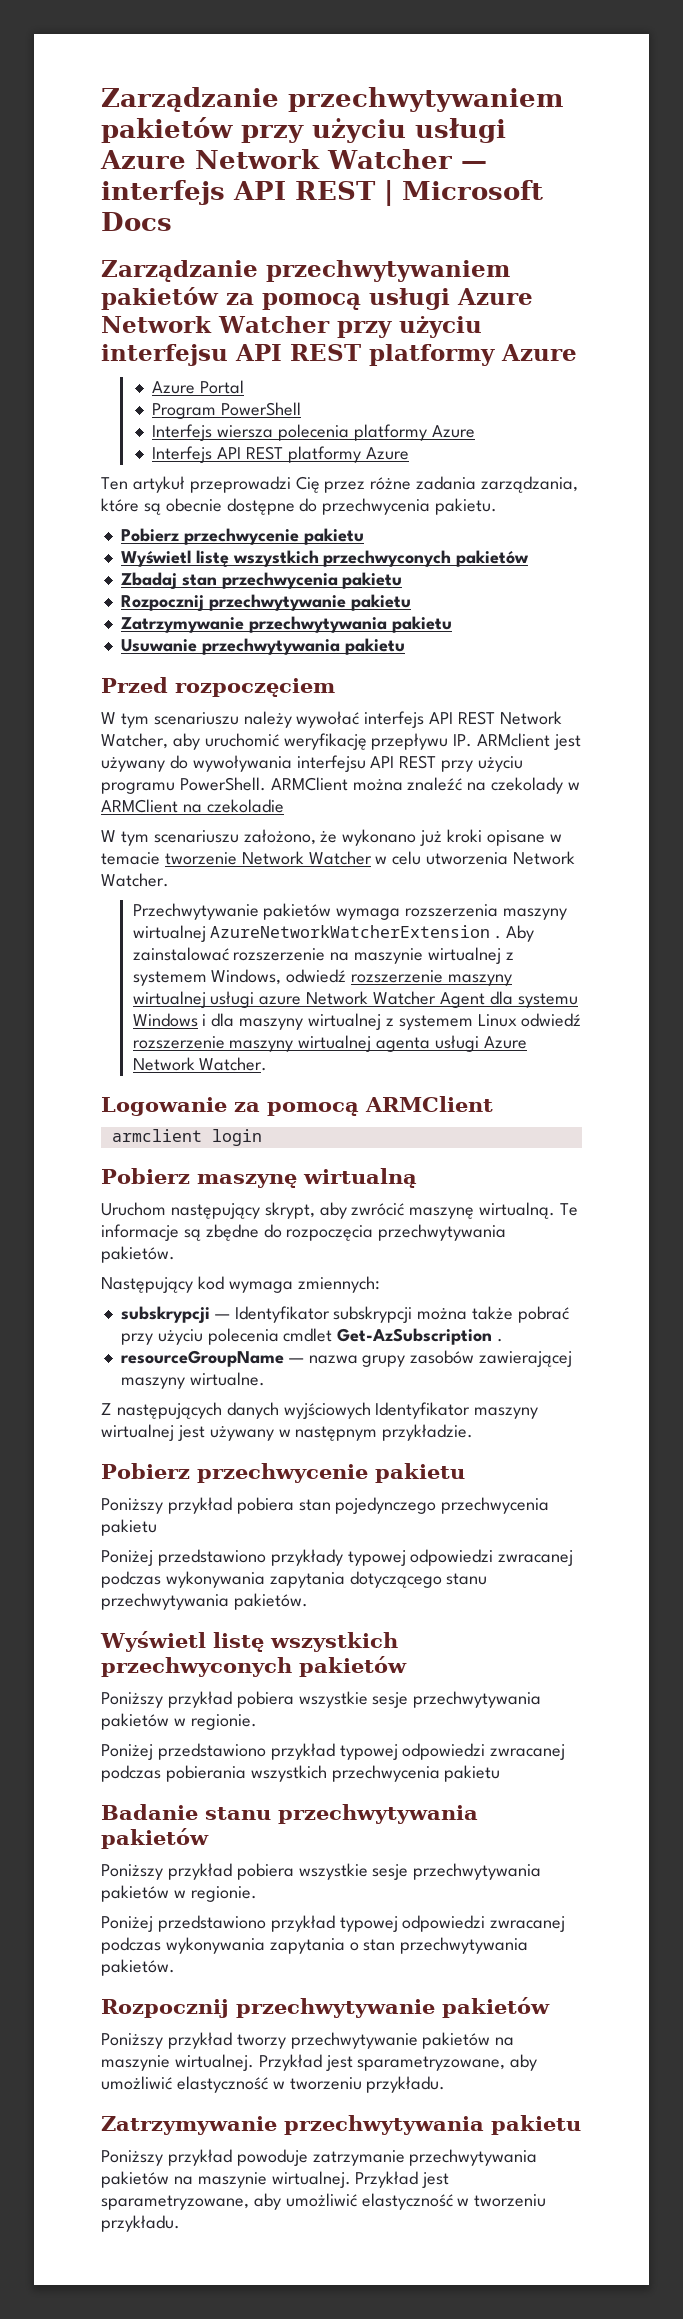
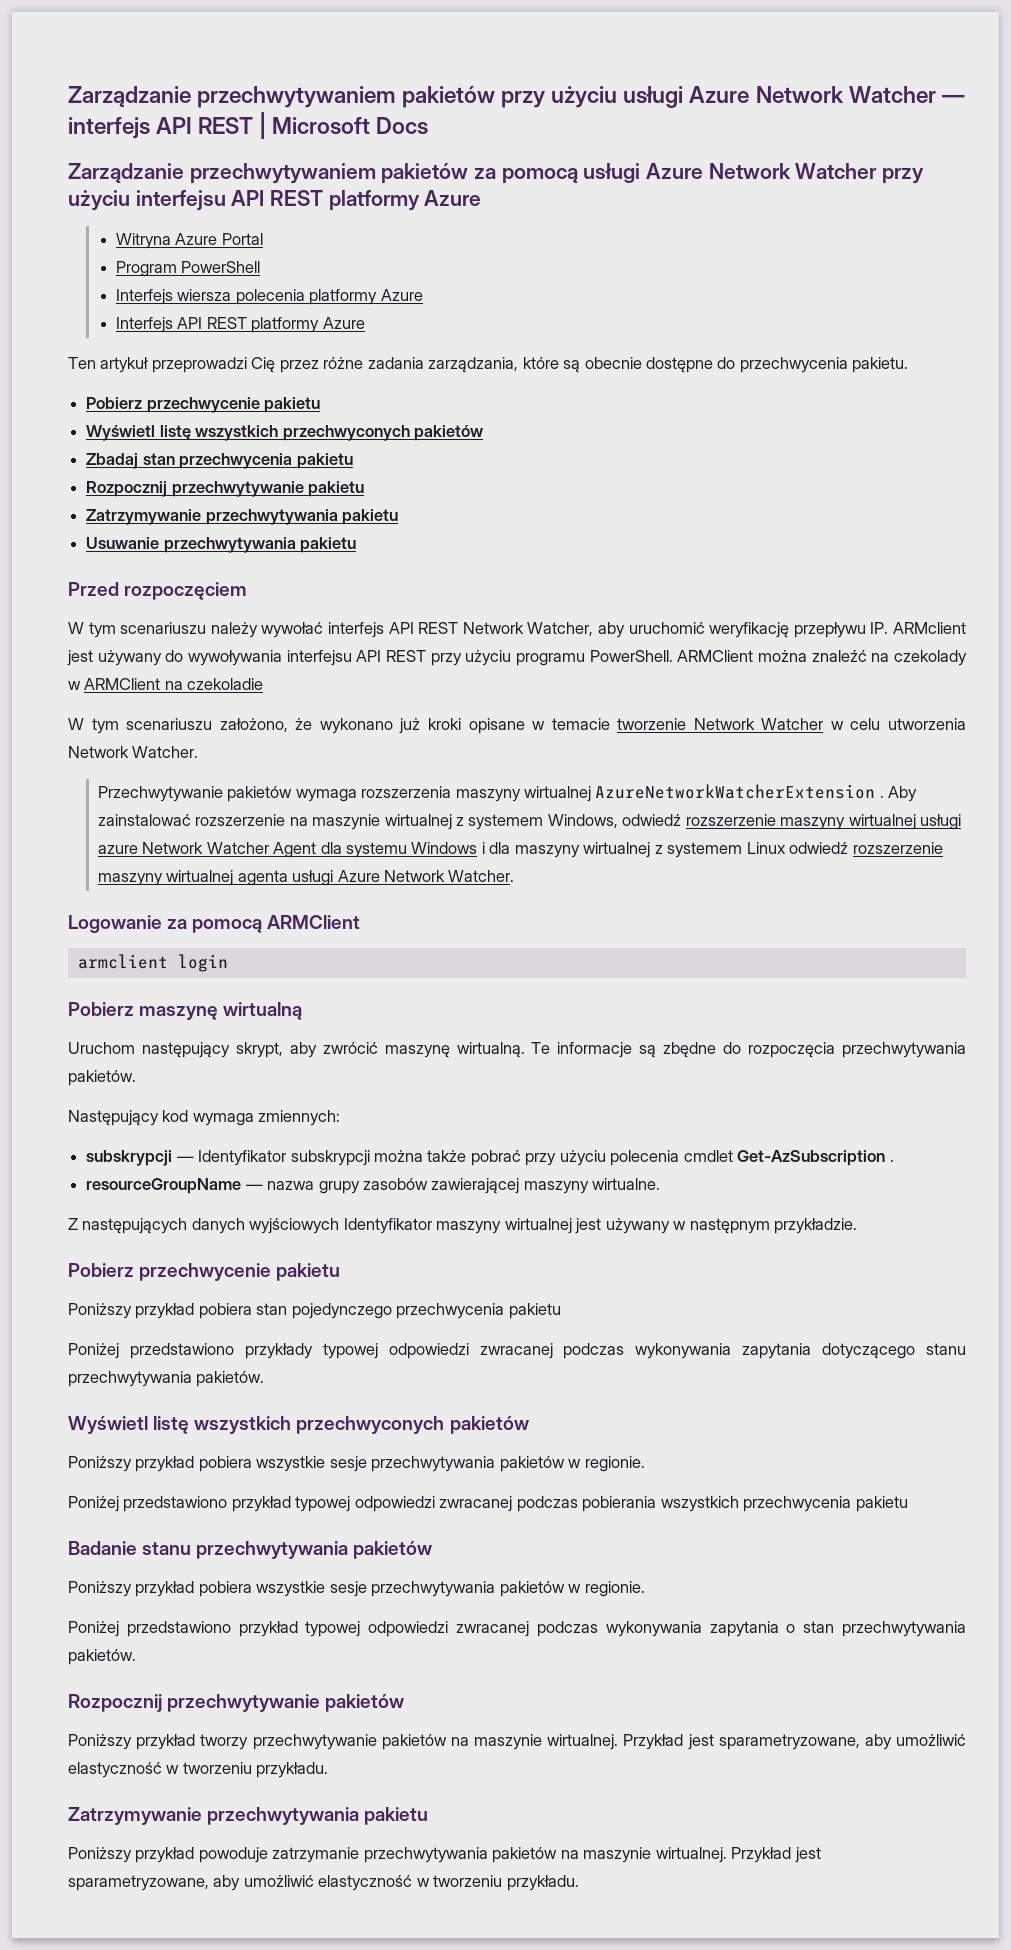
(577, 352) none -> [115,233,171,249] Witryna

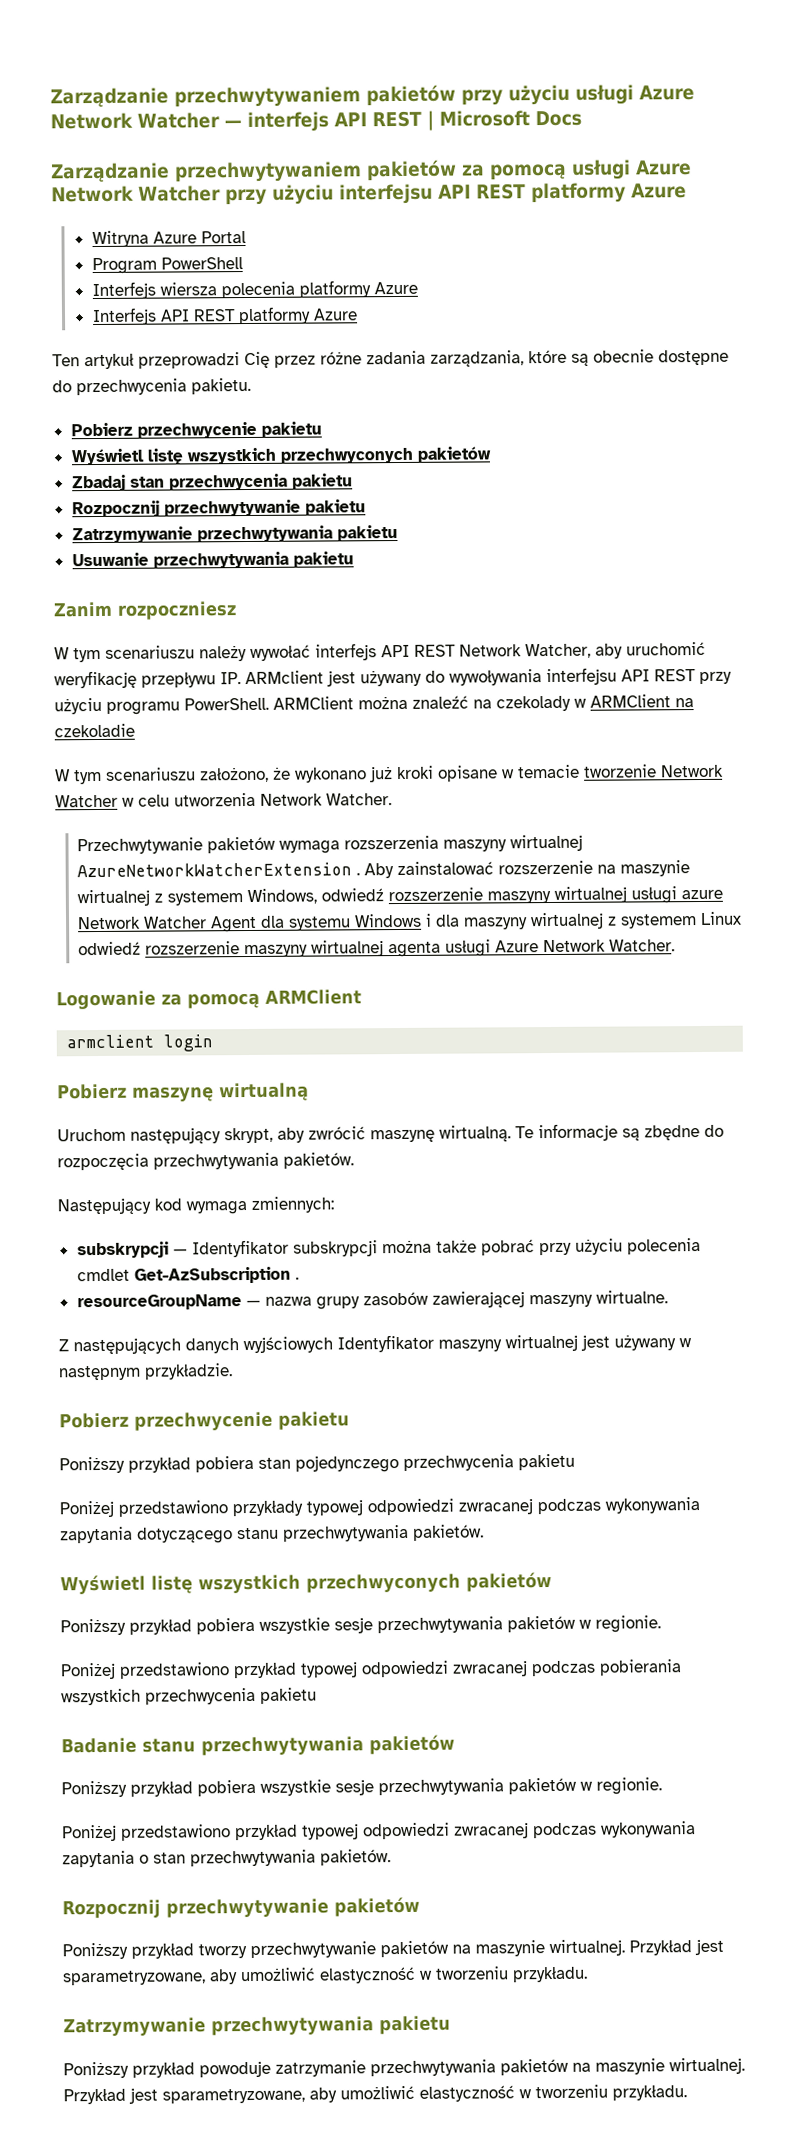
[68,582,248,600] Przed rozpoczęciem -> [53,601,237,620] Zanim rozpoczniesz

